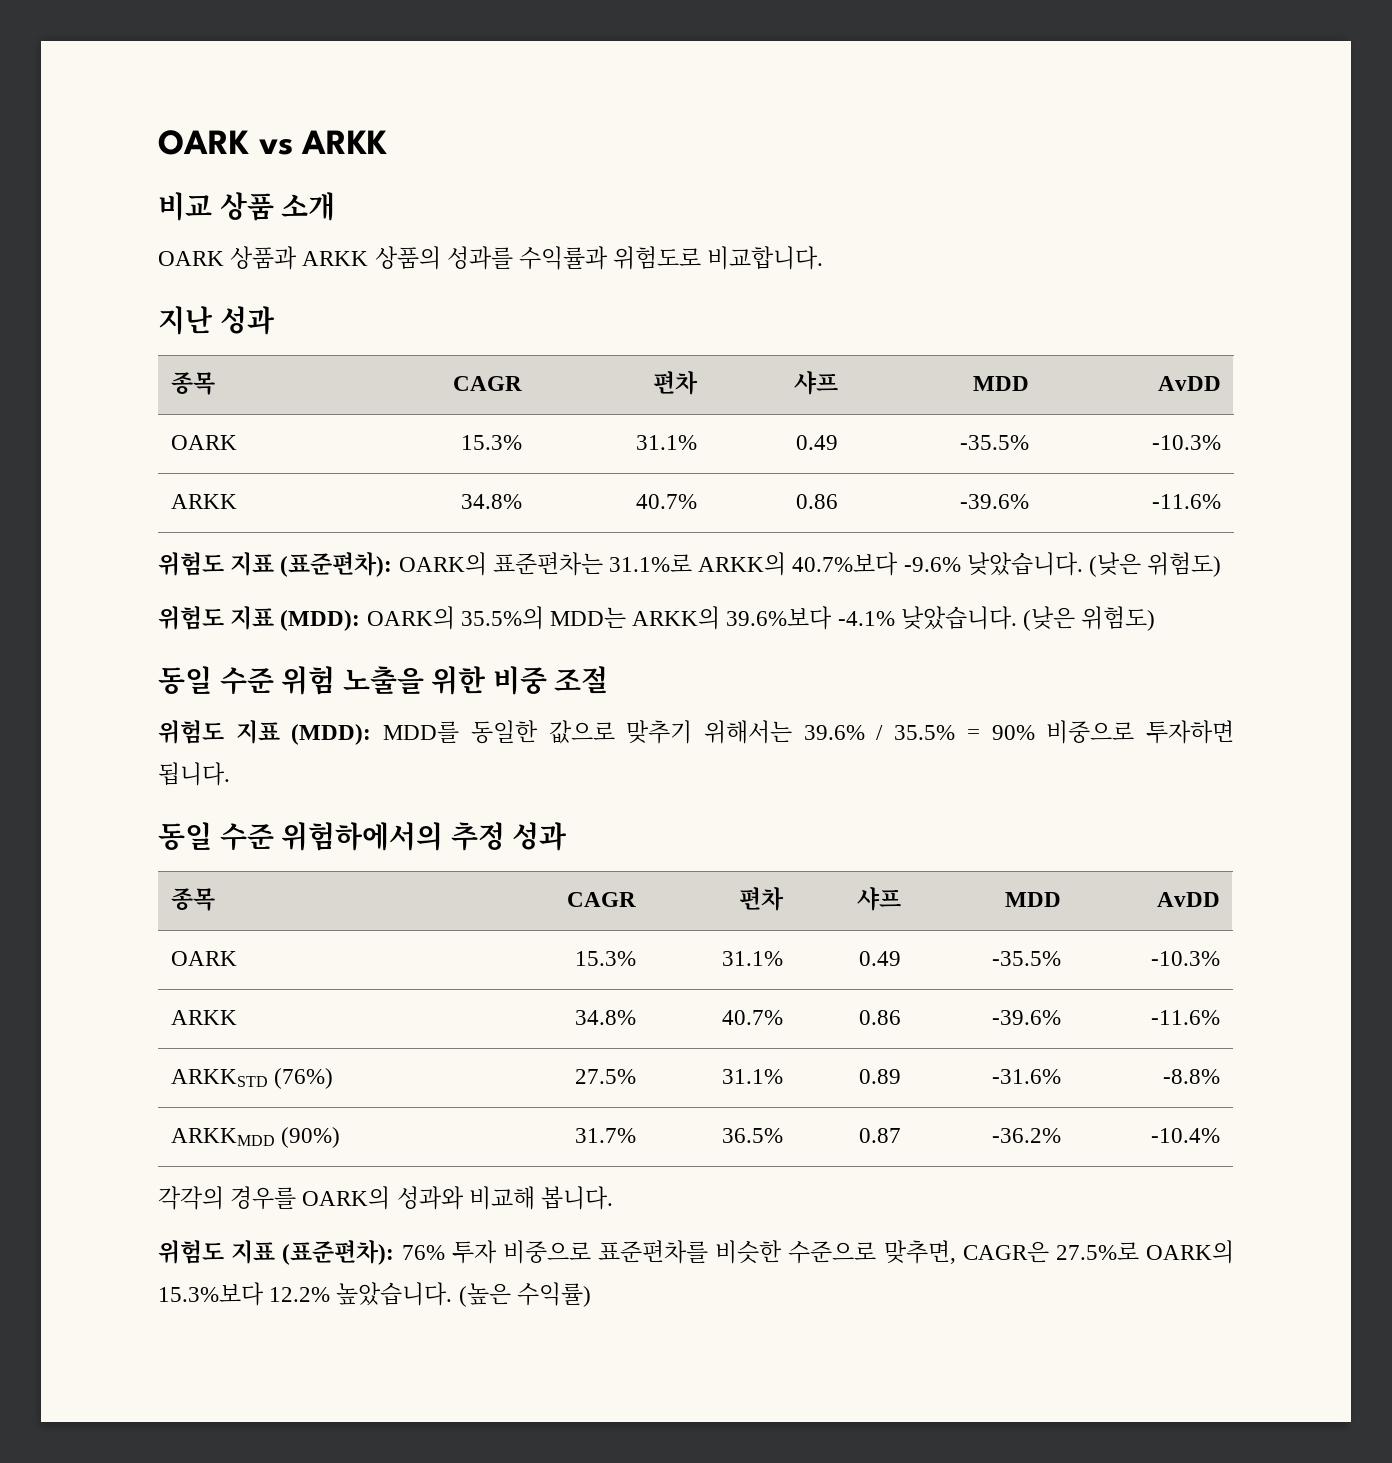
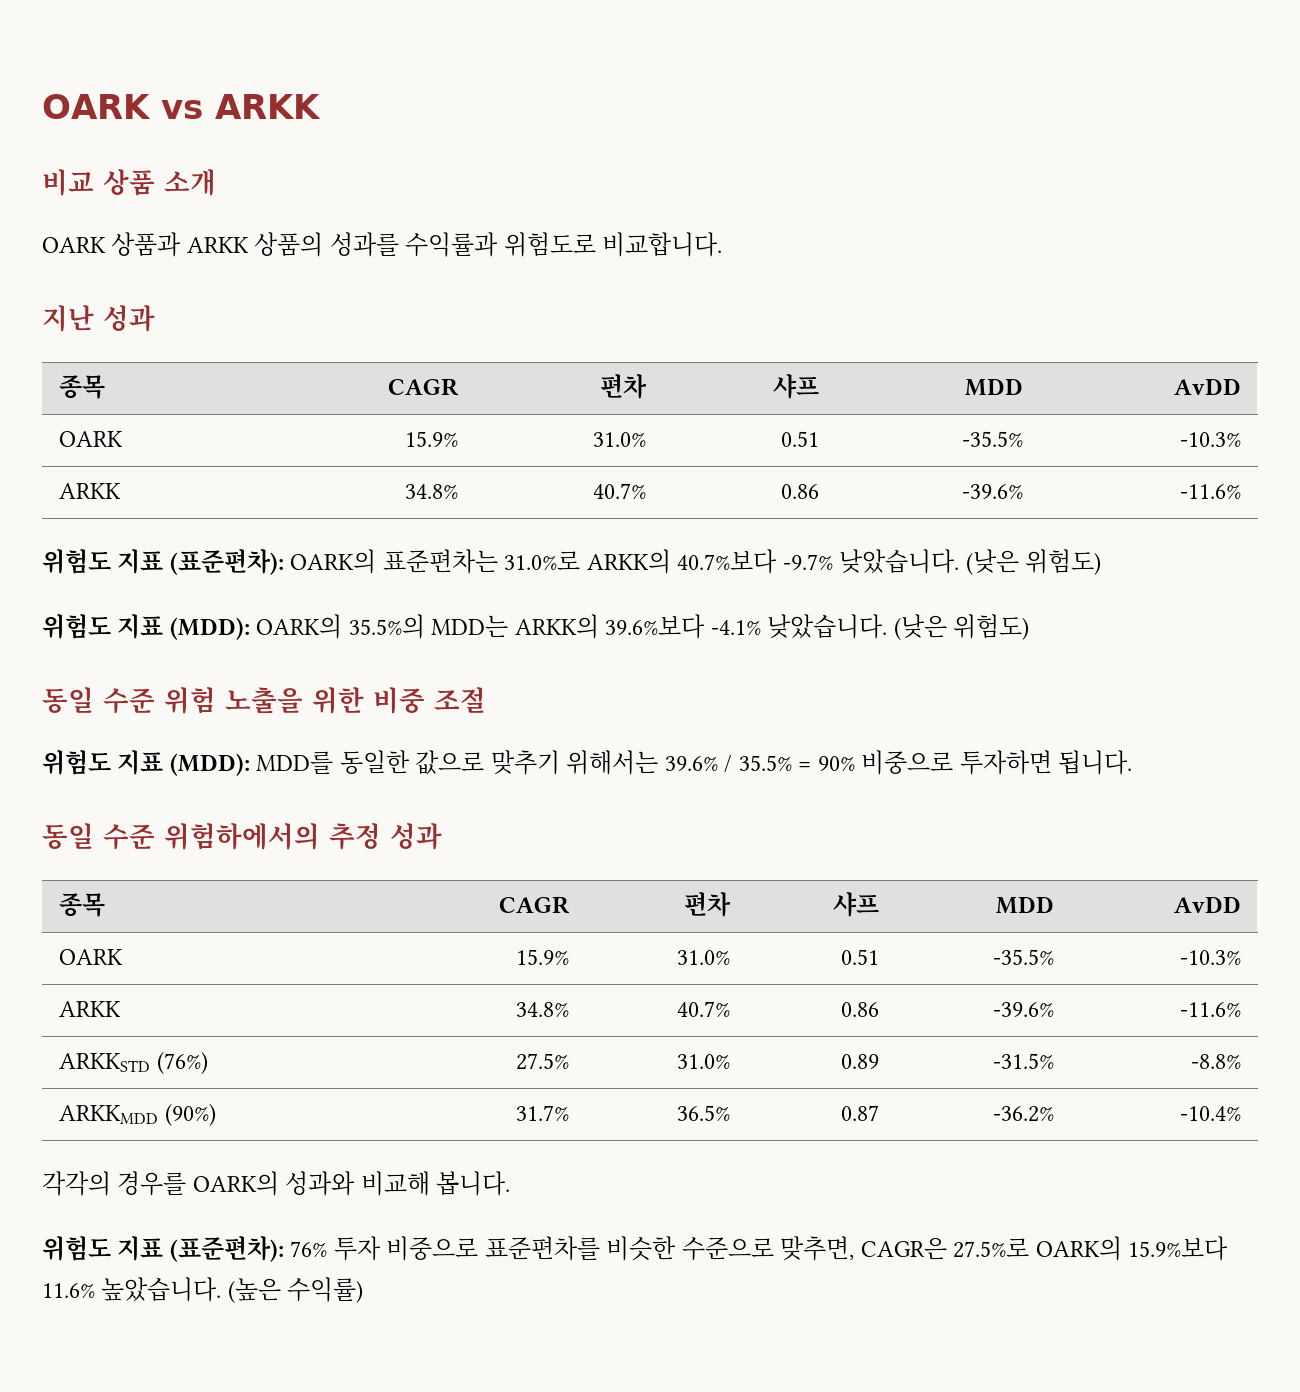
[461,435,523,450] [636,435,698,450] [796,435,839,450] 15.3% | 31.1% | 0.49 -> [404,431,458,447] [592,432,646,447] [780,431,819,447] 15.9% | 31.0% | 0.51
[609,554,693,572] 31.1%로 -> [504,551,581,570] 31.0%로
[903,557,961,572] -9.6% -> [782,554,833,570] -9.7%
[575,951,637,966] [722,951,784,966] [859,951,902,966] 15.3% | 31.1% | 0.49 -> [515,949,569,965] [676,950,730,965] [840,949,879,965] 15.9% | 31.0% | 0.51
[722,1069,784,1084] 31.1% -> [676,1054,730,1069] 31.0%
[992,1069,1062,1084] -31.6% -> [992,1053,1054,1069] -31.5%
[158,1282,331,1306] 15.3%보다 12.2% -> [1128,1236,1229,1261] [42,1283,95,1298] 15.9%보다 11.6%

